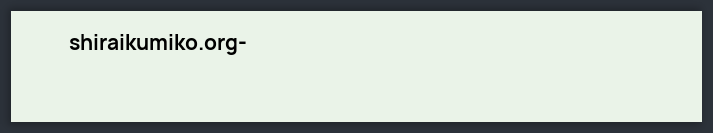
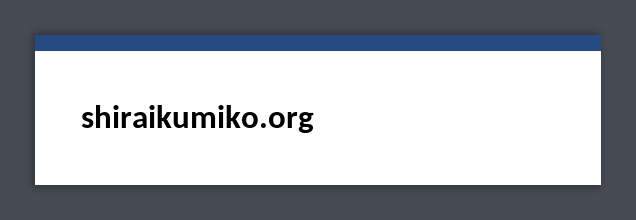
[69,34,247,55] shiraikumiko.org- -> [81,105,314,133] shiraikumiko.org

